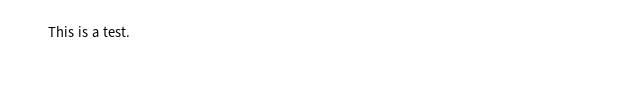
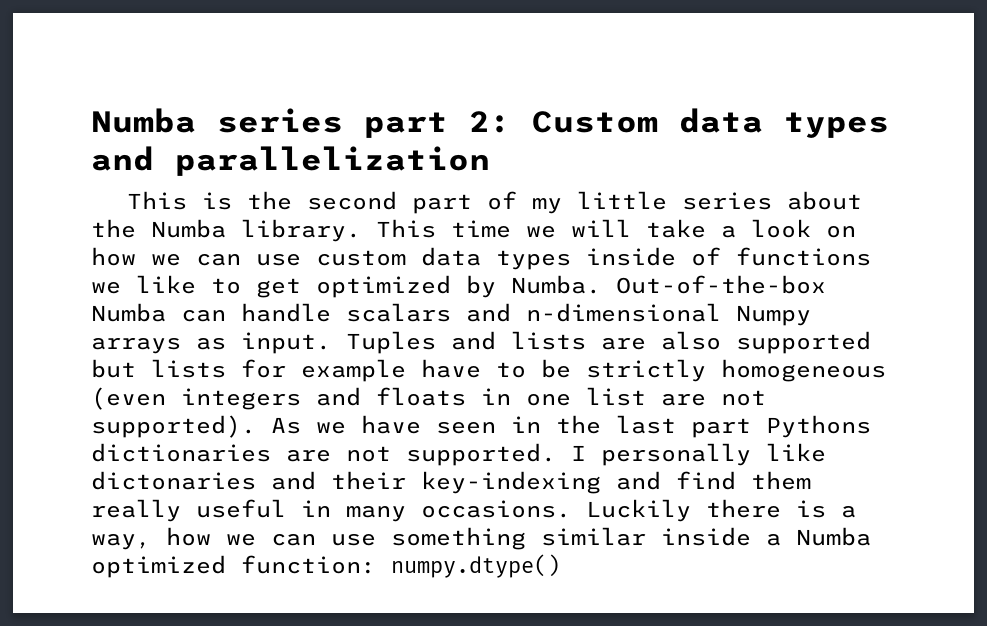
[48,26,130,38] This is a test. -> [91,108,889,138] [91,146,490,176] [127,191,863,214] [91,219,856,242] [91,247,871,270] [91,275,826,298] [91,303,811,326] [91,331,871,354] [91,359,886,382] [91,387,766,410] [91,415,871,438] [91,443,826,466] [91,471,811,494] [91,499,856,522] [91,527,871,550] [91,554,560,578] Numba series part 2: Custom data types and parallelization // This is the second part of my little series about the Numba library. This time we will take a look on how we can use custom data types inside of functions we like to get optimized by Numba. Out-of-the-box Numba can handle scalars and n-dimensional Numpy arrays as input. Tuples and lists are also supported but lists for example have to be strictly homogeneous (even integers and floats in one list are not supported). As we have seen in the last part Pythons dictionaries are not supported. I personally like dictonaries and their key-indexing and find them really useful in many occasions. Luckily there is a way, how we can use something similar inside a Numba optimized function: numpy.dtype()

